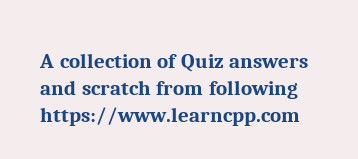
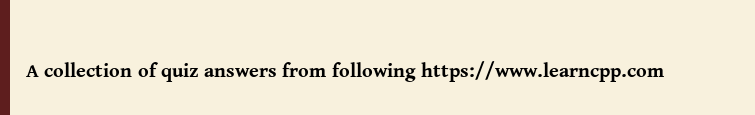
[180,54,309,72] [40,80,151,95] Quiz answers and scratch -> [160,63,278,82] quiz answers

